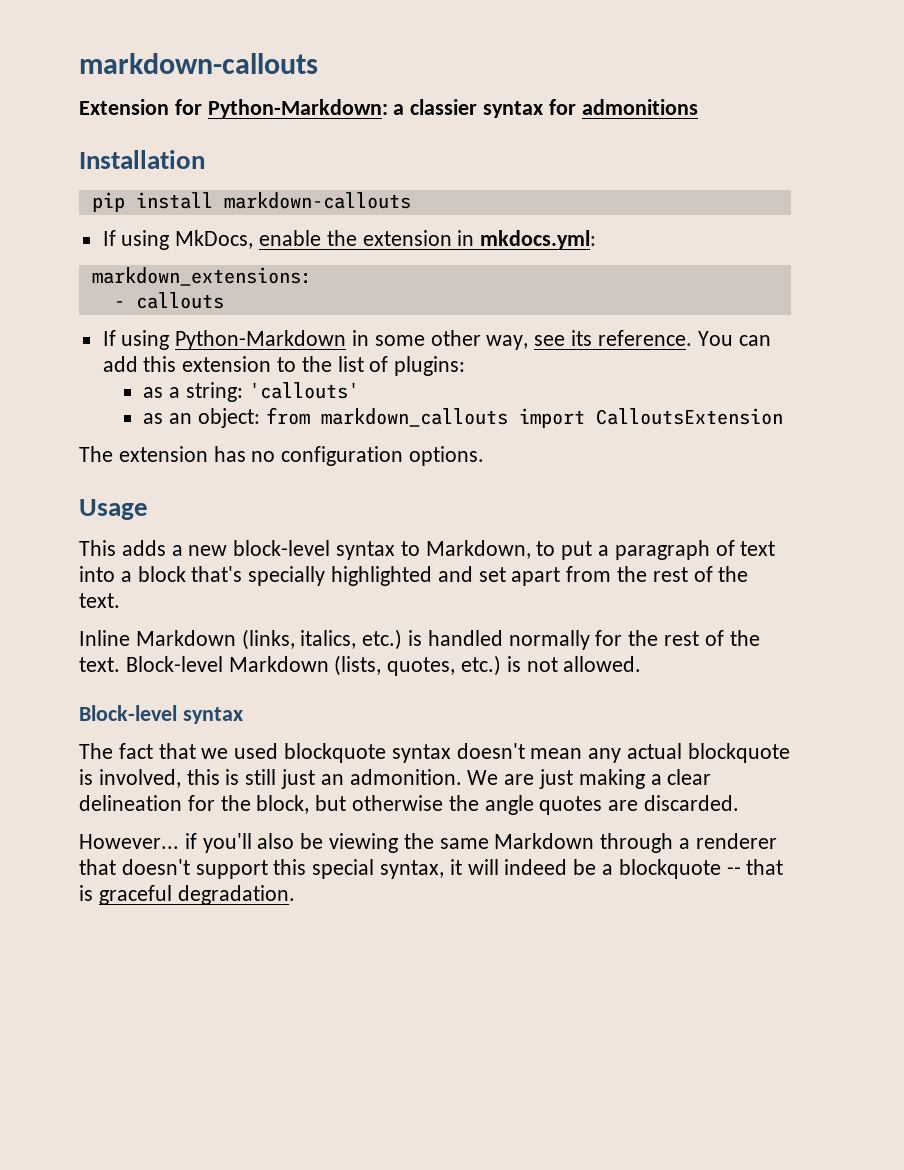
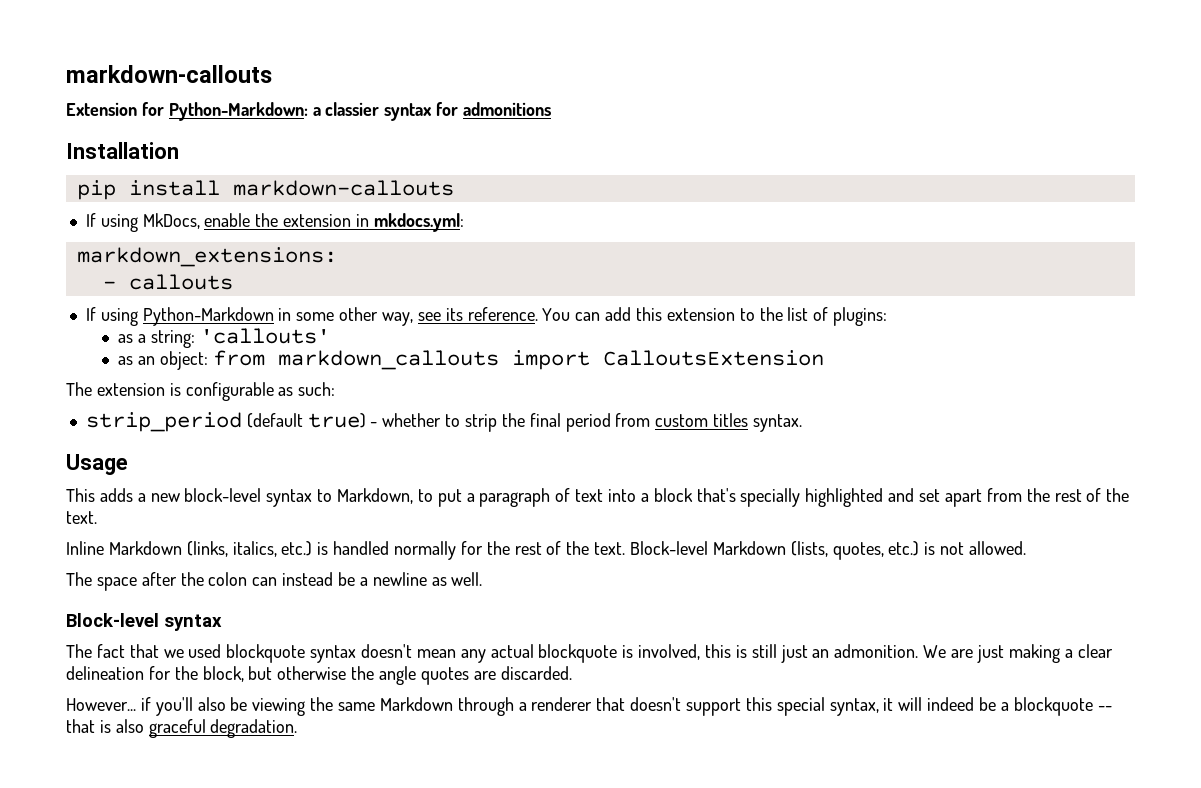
[213,446,485,466] has no configuration options. -> [169,382,336,401] [85,412,802,432] is configurable as such: // strip_period (default true) - whether to strip the final period from custom titles syntax.
(642, 664) none -> [66,572,483,591] // The space after the colon can instead be a newline as well.
(93, 893) none -> [115,719,144,733] also

